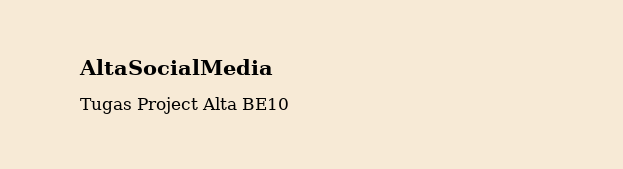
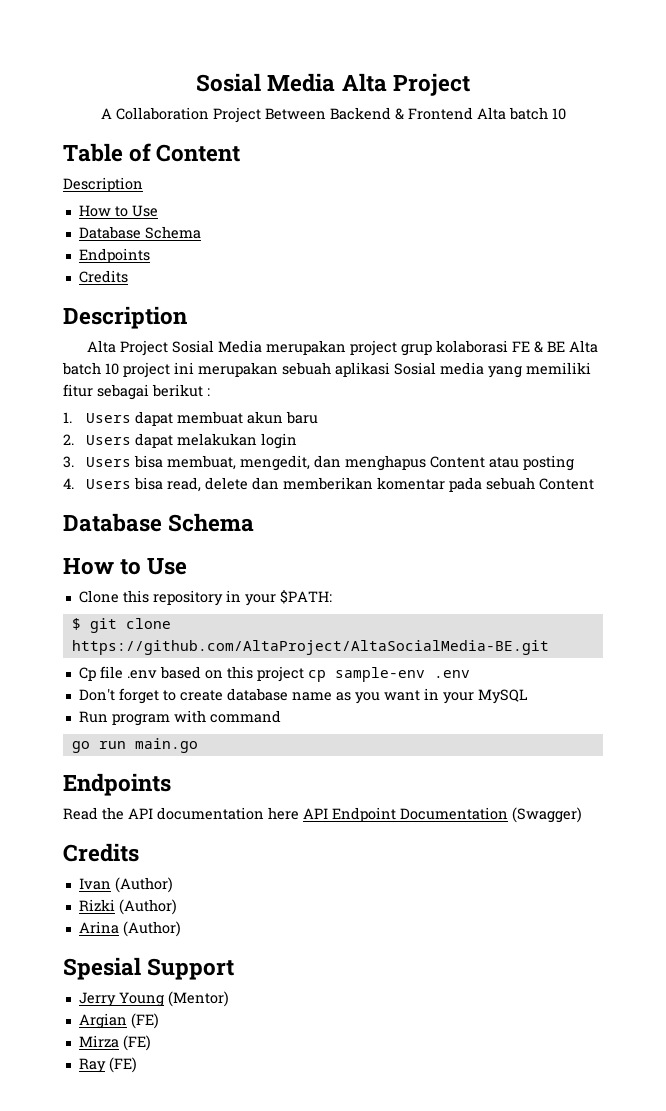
[79,59,273,75] [80,97,289,114] AltaSocialMedia // Tugas Project Alta BE10 -> [196,73,470,96] [100,107,566,123] [63,143,241,162] [63,177,143,192] [78,205,158,217] [78,226,201,239] [78,248,150,263] [78,270,128,283] [63,306,187,329] [86,340,598,356] [62,362,591,378] [63,384,210,400] [63,411,319,426] [63,433,298,449] [63,455,575,471] [63,477,595,492] [63,513,255,532] [63,558,188,575] [78,590,332,606] [71,618,171,633] [71,640,549,655] [78,666,470,682] [78,688,528,704] [78,710,281,726] [71,738,198,753] [63,773,171,796] [63,807,582,823] [63,843,139,862] [78,877,173,893] [78,899,177,915] [78,921,181,937] [63,957,235,980] [78,991,229,1007] [78,1013,159,1029] [78,1035,151,1051] [78,1057,137,1073] Sosial Media Alta Project // A Collaboration Project Between Backend & Frontend Alta batch 10 // Table of Content // Description // How to Use // Database Schema // Endpoints // Credits // Description // Alta Project Sosial Media merupakan project grup kolaborasi FE & BE Alta batch 10 project ini merupakan sebuah aplikasi Sosial media yang memiliki fitur sebagai berikut : // 1. Users dapat membuat akun baru // 2. Users dapat melakukan login // 3. Users bisa membuat, mengedit, dan menghapus Content atau posting // 4. Users bisa read, delete dan memberikan komentar pada sebuah Content // Database Schema // How to Use // Clone this repository in your $PATH: // $ git clone https://github.com/AltaProject/AltaSocialMedia-BE.git // Cp file .env based on this project cp sample-env .env // Don't forget to create database name as you want in your MySQL // Run program with command // go run main.go // Endpoints // Read the API documentation here API Endpoint Documentation (Swagger) // Credits // Ivan (Author) // Rizki (Author) // Arina (Author) // Spesial Support // Jerry Young (Mentor) // Argian (FE) // Mirza (FE) // Ray (FE)

